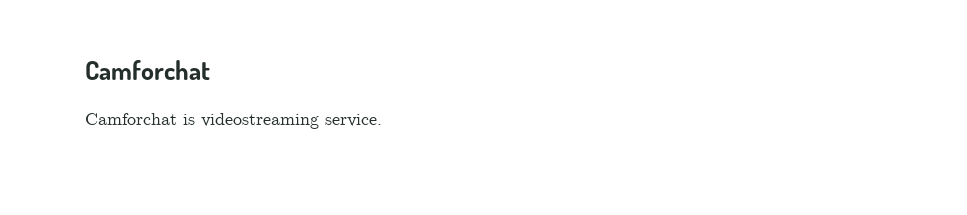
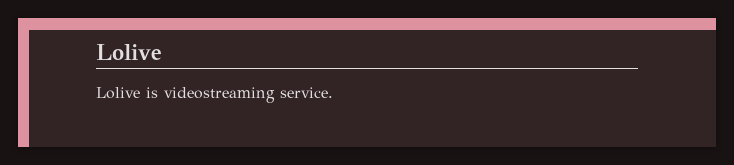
[85,60,210,80] [85,113,177,125] Camforchat // Camforchat -> [96,44,162,60] [96,87,140,99] Lolive // Lolive

